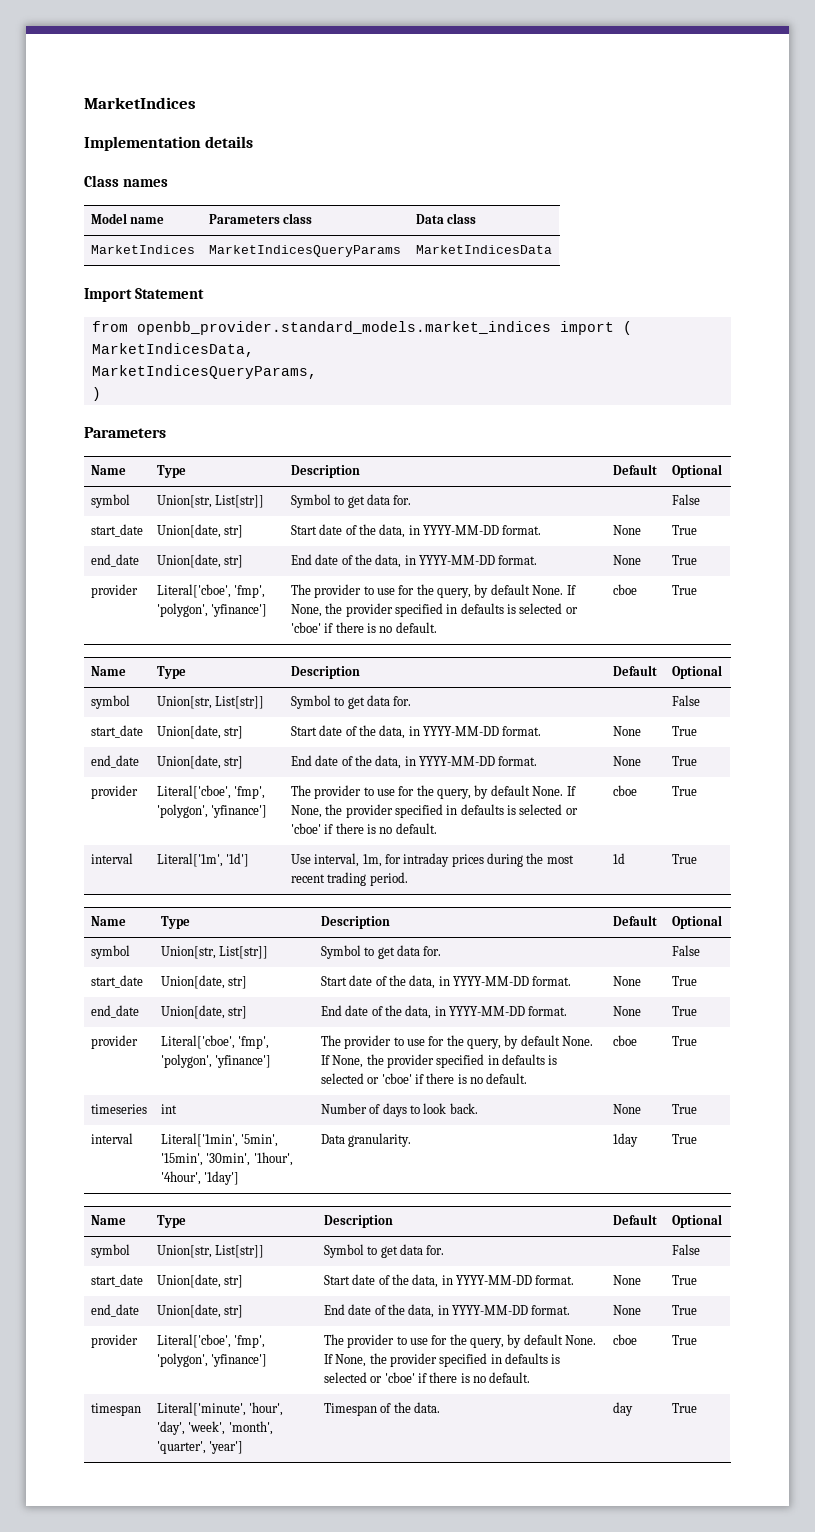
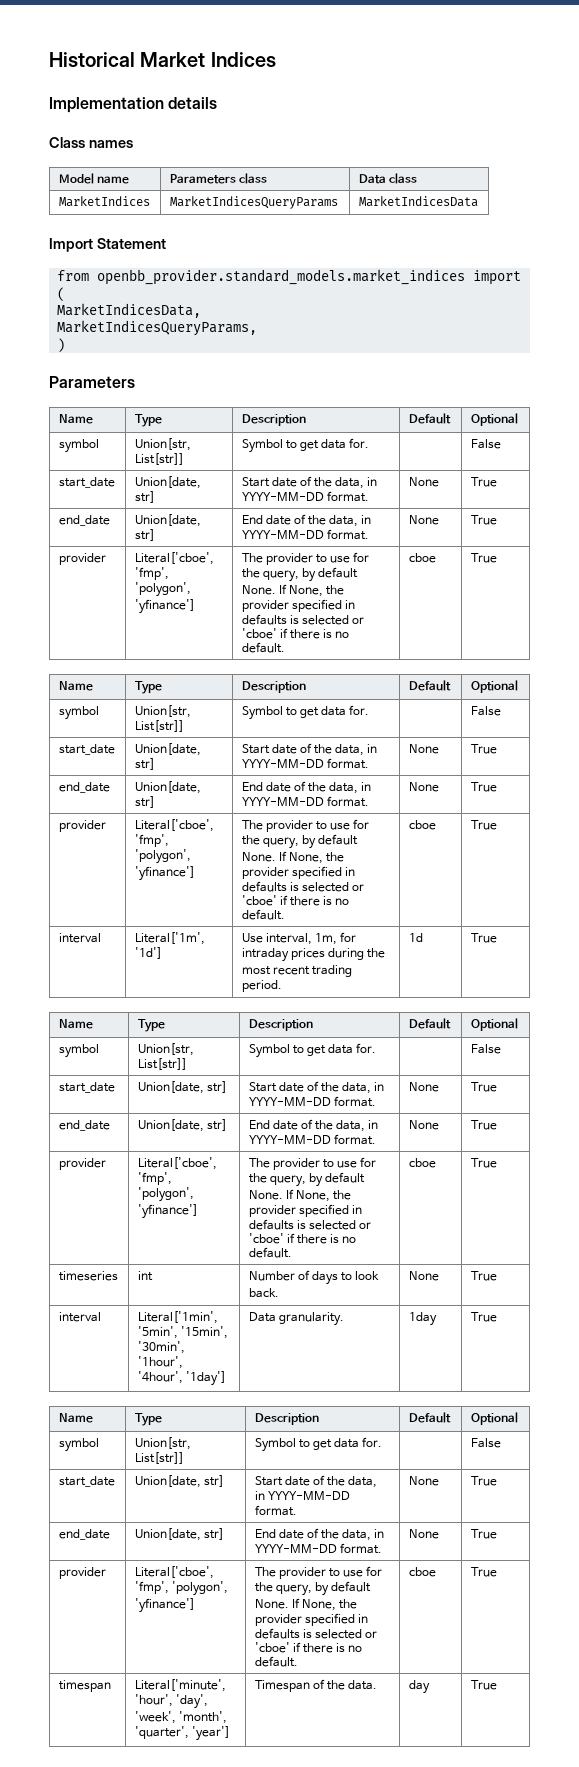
[84,97,196,109] MarketIndices -> [49,52,276,67] Historical Market Indices

